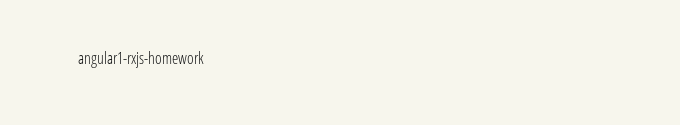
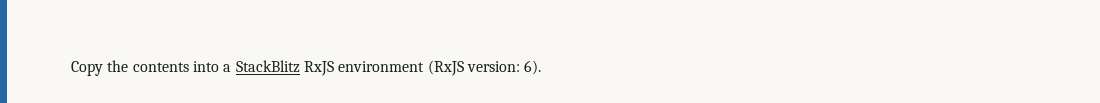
[78,51,204,68] angular1-rxjs-homework -> [71,60,542,76] Copy the contents into a StackBlitz RxJS environment (RxJS version: 6).

